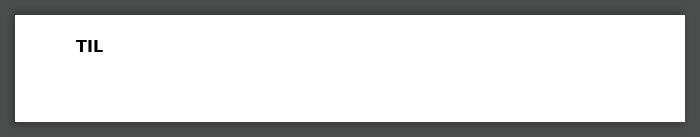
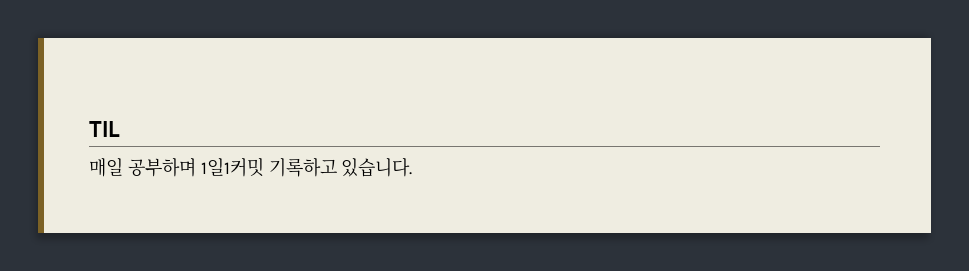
(103, 46) none -> [89,157,413,177] // 매일 공부하며 1일1커밋 기록하고 있습니다.

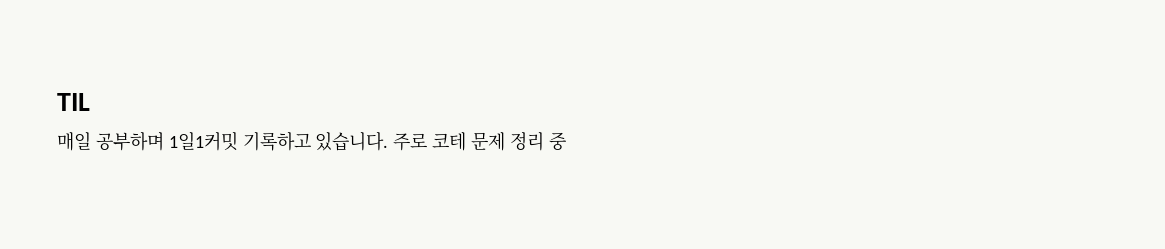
(413, 167) none -> [393,132,566,151] 주로 코테 문제 정리 중

